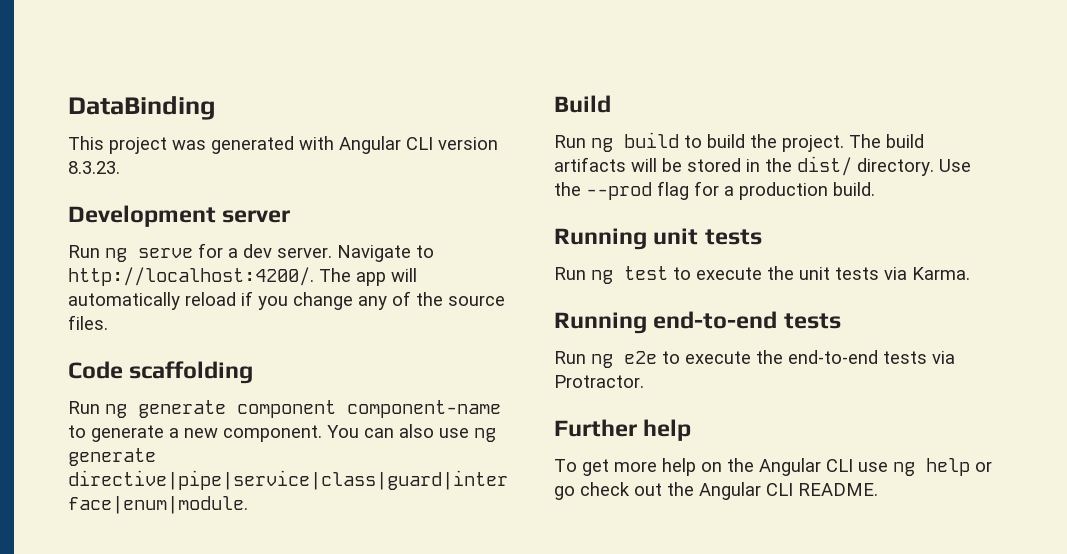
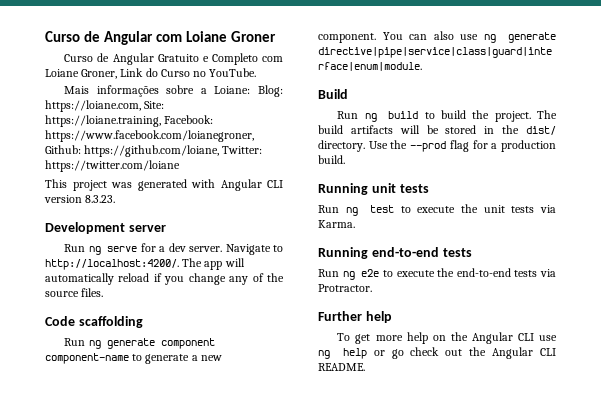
[68,96,216,120] DataBinding -> [45,31,276,45] [64,53,283,65] [45,68,257,79] [64,85,283,97] [45,100,165,112] [45,115,214,127] [45,130,254,142] [45,145,263,157] [45,160,180,172] Curso de Angular com Loiane Groner // Curso de Angular Gratuito e Completo com Loiane Groner, Link do Curso no YouTube. // Mais informações sobre a Loiane: Blog: https://loiane.com, Site: https://loiane.training, Facebook: https://www.facebook.com/loianegroner, Github: https://github.com/loiane, Twitter: https://twitter.com/loiane

